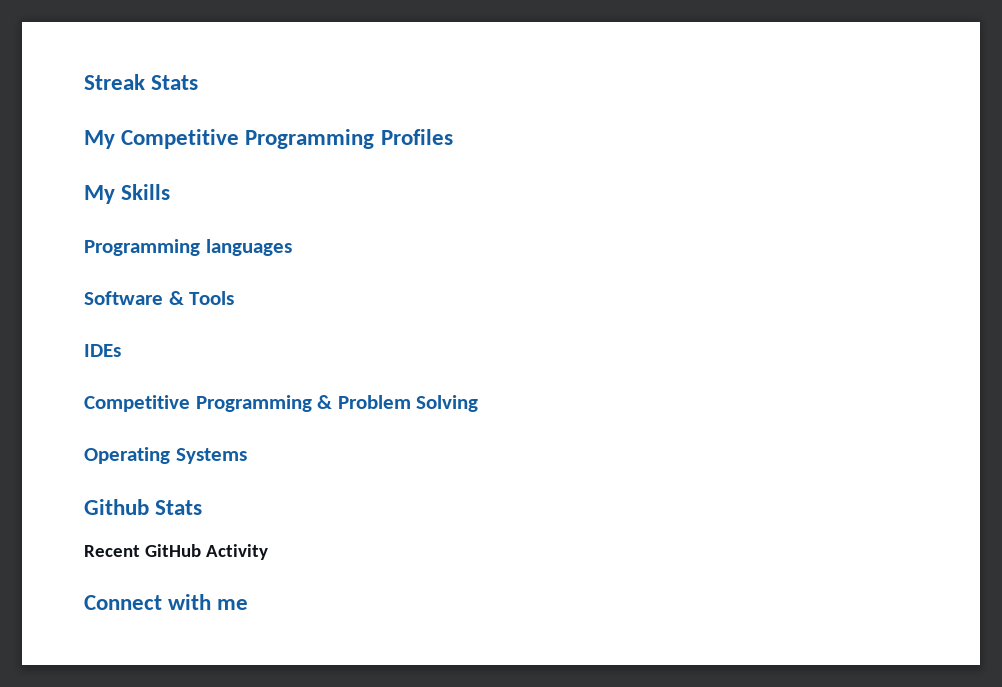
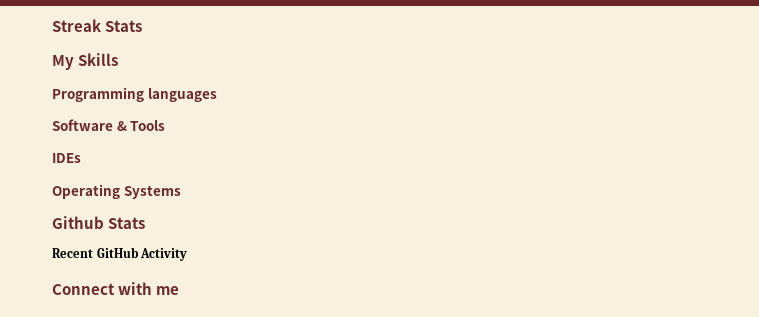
[84,129,453,149] // My Competitive Programming Profiles -> (143, 26) none
[84,395,479,412] // Competitive Programming & Problem Solving -> (81, 158) none

